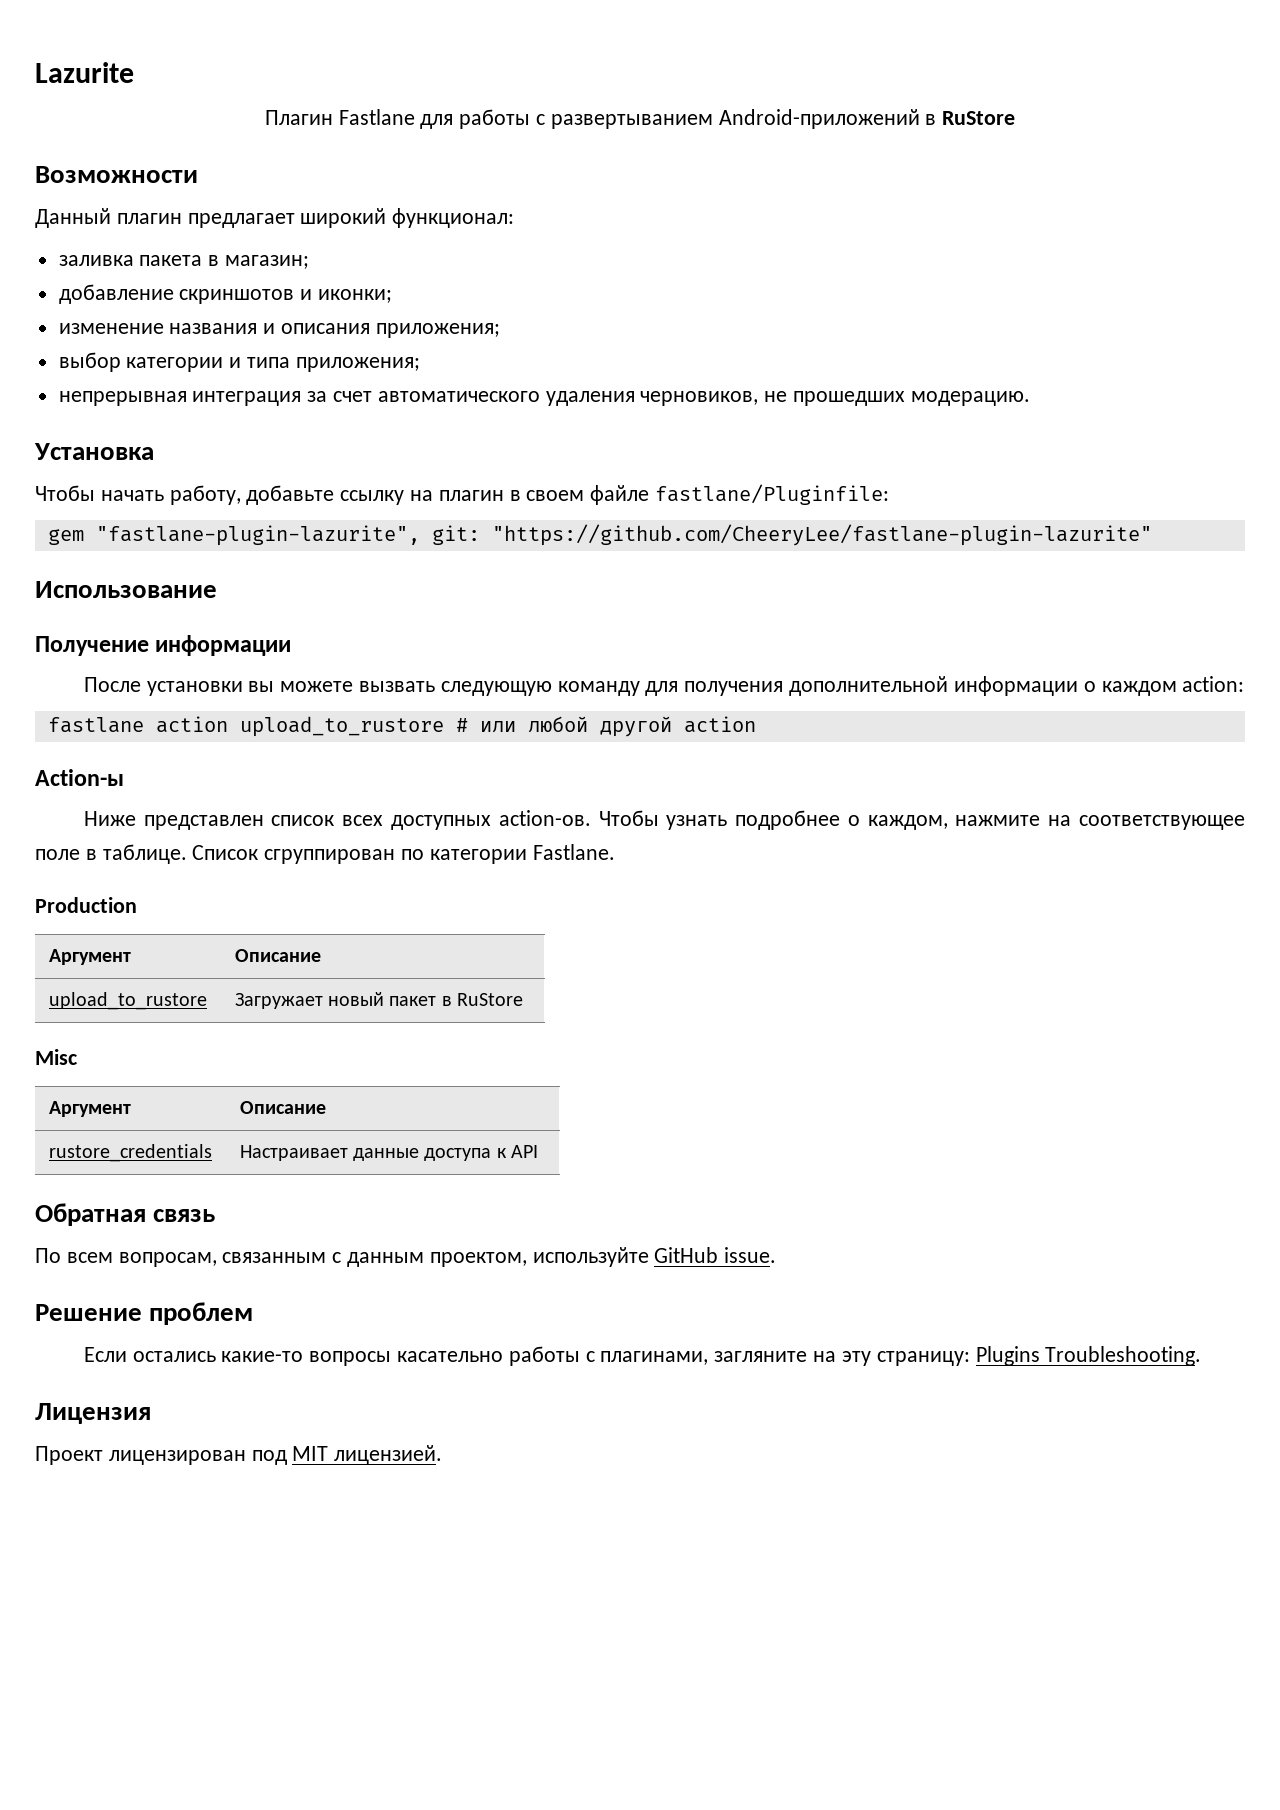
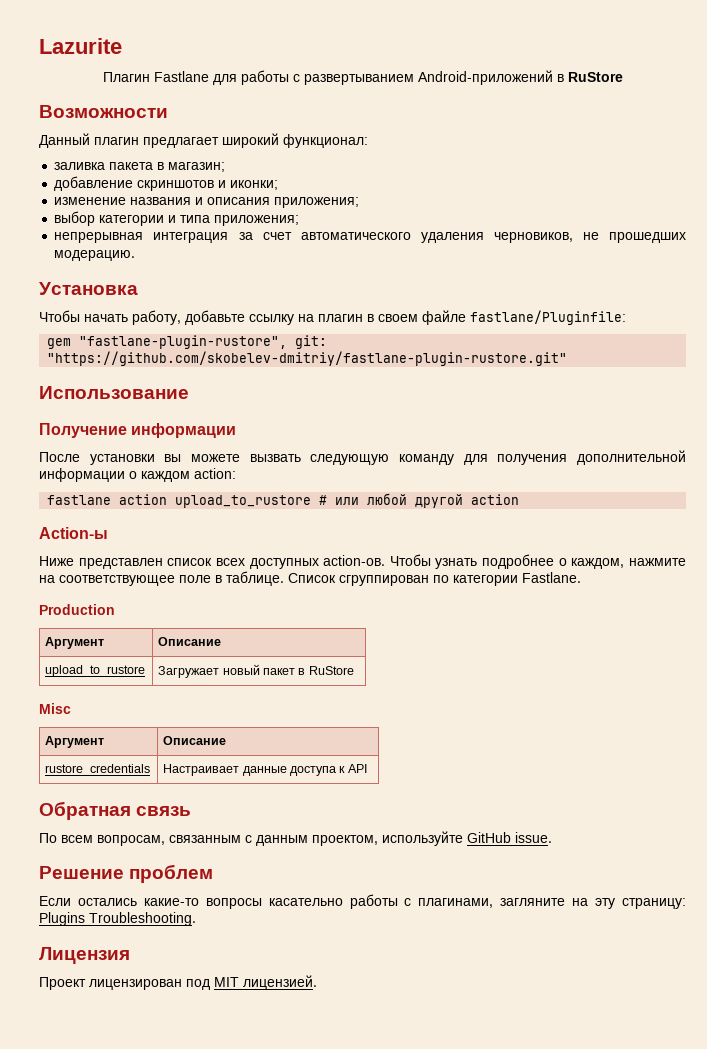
[95,524,1152,546] "fastlane-plugin-lazurite", git: "https://github.com/CheeryLee/fastlane-plugin-lazurite" -> [79,335,328,349] [47,351,568,366] "fastlane-plugin-rustore", git: "https://github.com/skobelev-dmitriy/fastlane-plugin-rustore.git"

